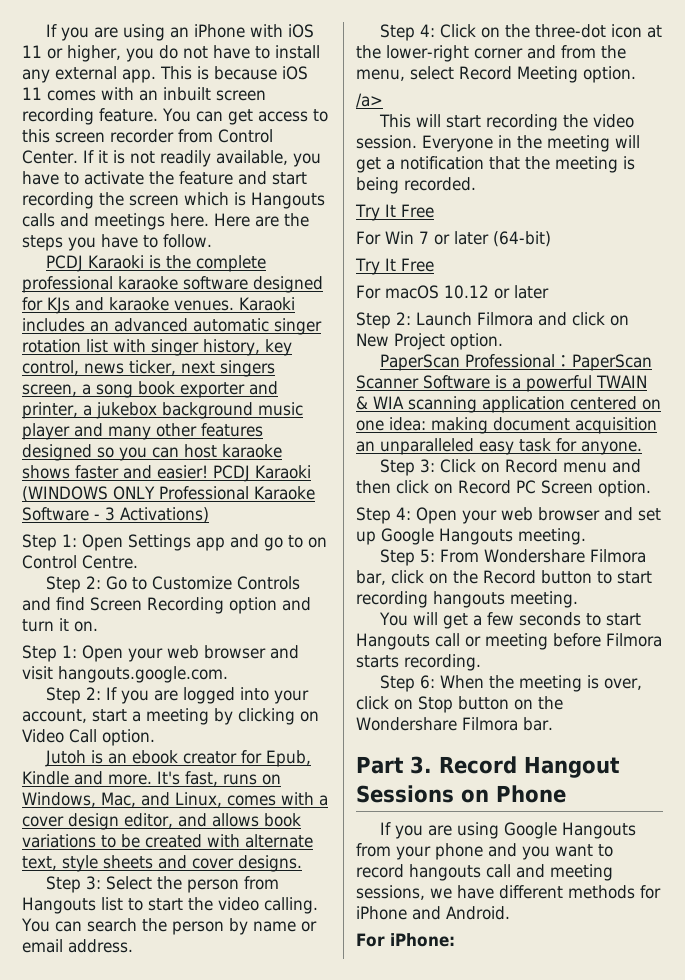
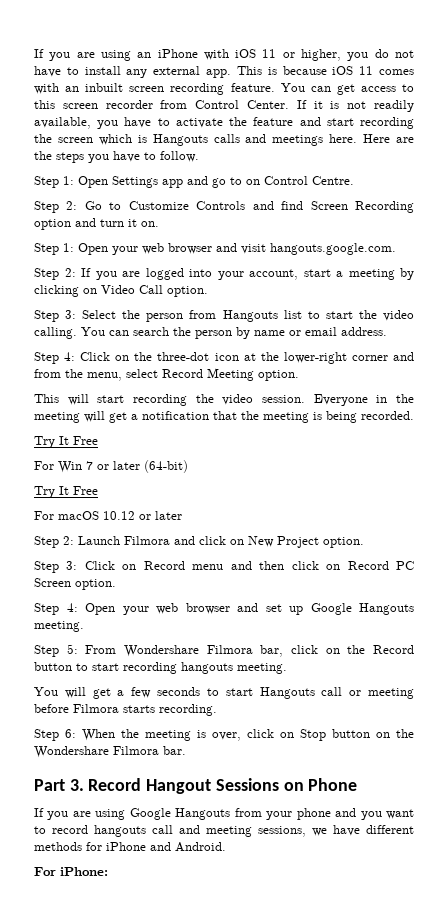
[45,255,266,272] [22,276,323,293] [22,297,295,314] [22,318,322,335] [22,339,292,356] [22,360,275,377] [22,381,278,398] [22,402,303,419] [22,423,263,440] [22,444,282,461] [22,465,311,482] [22,486,315,502] [22,507,209,523] // PCDJ Karaoki is the complete professional karaoke software designed for KJs and karaoke venues. Karaoki includes an advanced automatic singer rotation list with singer history, key control, news ticker, next singers screen, a song book exporter and printer, a jukebox background music player and many other features designed so you can host karaoke shows faster and easier! PCDJ Karaoki (WINDOWS ONLY Professional Karaoke Software - 3 Activations) -> (199, 156) none
[44,750,311,767] [22,771,281,786] [22,792,328,807] [22,813,301,830] [22,834,313,848] [22,855,302,872] // Jutoh is an ebook creator for Epub, Kindle and more. It's fast, runs on Windows, Mac, and Linux, comes with a cover design editor, and allows book variations to be created with alternate text, style sheets and cover designs. -> (208, 291) none
[356,93,383,108] // /a> -> (299, 375) none
[379,354,652,371] [356,375,647,392] [356,396,661,413] [356,417,657,434] [356,438,642,455] // PaperScan Professional：PaperScan Scanner Software is a powerful TWAIN & WIA scanning application centered on one idea: making document acquisition an unparalleled easy task for anyone. -> (364, 542) none

